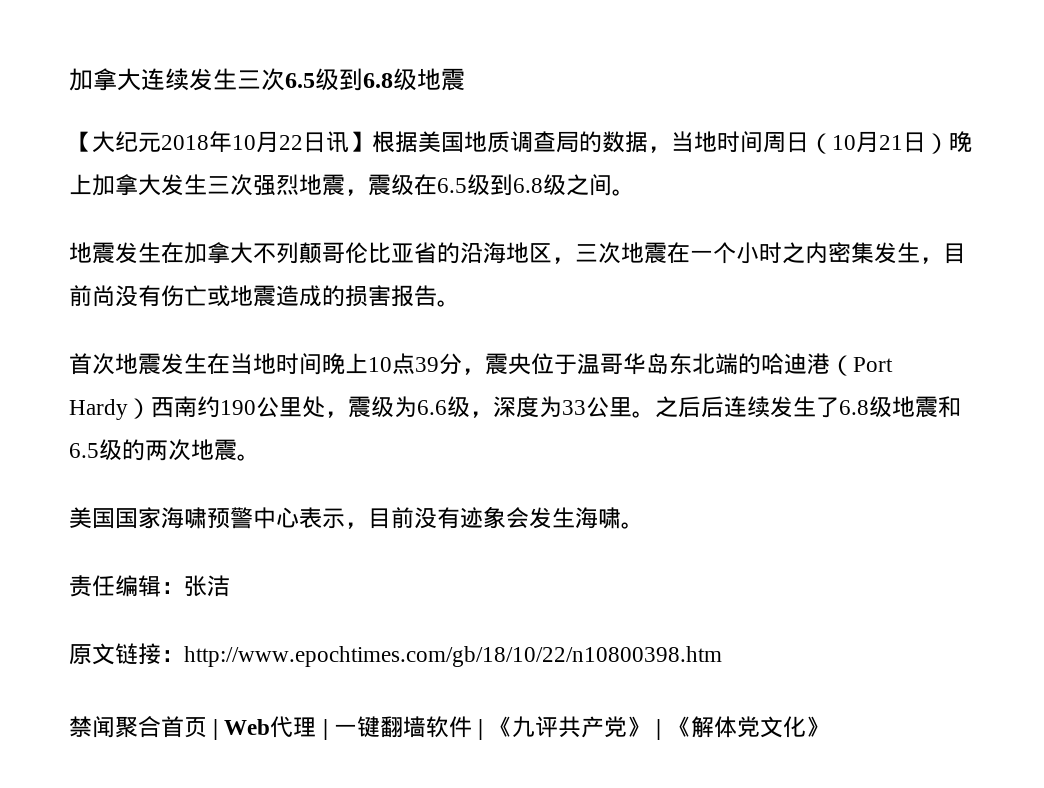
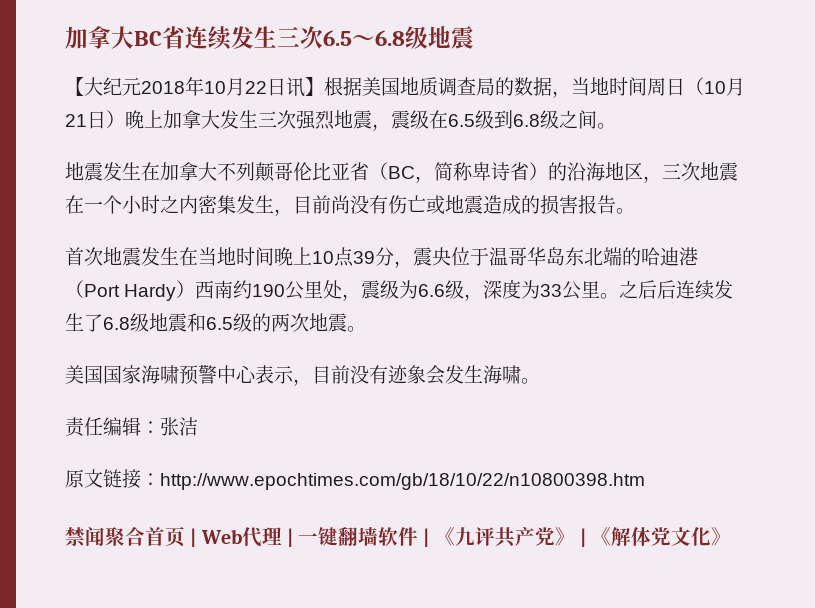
[69,68,141,91] 加拿大 -> [65,26,186,49] 加拿大BC省
[315,68,363,91] 级到 -> [352,35,375,46] ～
(437, 253) none -> [369,162,548,183] （BC，简称卑诗省）

